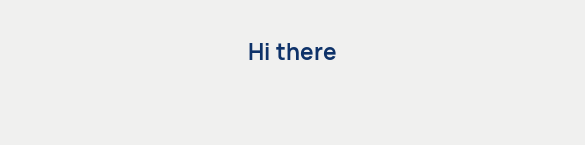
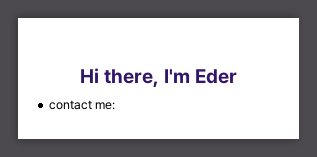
[276,43,338,60] there -> [103,69,238,88] [48,100,116,110] there, I'm Eder // contact me:

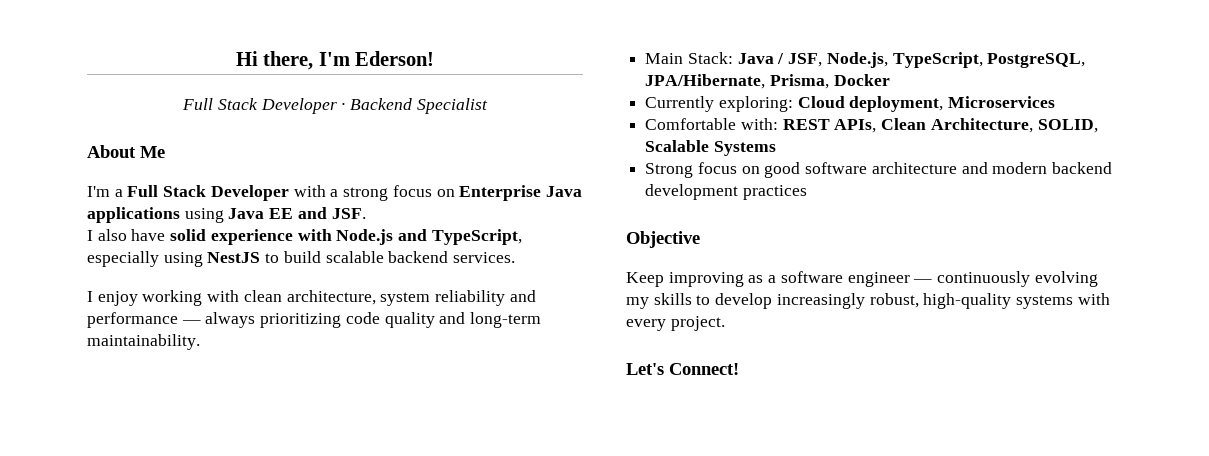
[195,69,238,84] [48,100,116,110] Eder // contact me: -> [355,51,435,66] [182,98,488,114] [87,145,165,158] [87,185,582,201] [87,207,366,223] [87,229,522,245] [87,251,516,267] [87,290,536,306] [87,312,542,328] [87,334,200,350] [645,52,1086,68] [645,74,890,89] [645,96,1056,112] [645,118,1098,133] [645,140,776,156] [645,162,1113,178] [645,184,807,200] [626,231,700,248] [626,271,1098,287] [626,293,1110,309] [626,316,725,331] [626,363,739,375] Ederson! // Full Stack Developer · Backend Specialist // About Me // I'm a Full Stack Developer with a strong focus on Enterprise Java applications using Java EE and JSF. // I also have solid experience with Node.js and TypeScript, especially using NestJS to build scalable backend services. // I enjoy working with clean architecture, system reliability and performance — always prioritizing code quality and long-term maintainability. // Main Stack: Java / JSF, Node.js, TypeScript, PostgreSQL, JPA/Hibernate, Prisma, Docker // Currently exploring: Cloud deployment, Microservices // Comfortable with: REST APIs, Clean Architecture, SOLID, Scalable Systems // Strong focus on good software architecture and modern backend development practices // Objective // Keep improving as a software engineer — continuously evolving my skills to develop increasingly robust, high-quality systems with every project. // Let's Connect!

